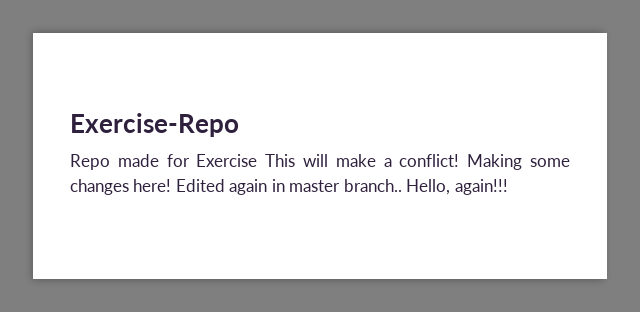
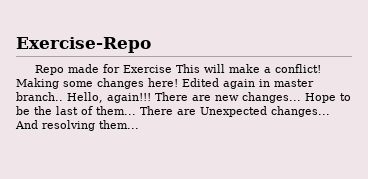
(508, 187) none -> [155,92,351,103] [16,106,330,117] [15,120,139,131] There are new changes... Hope to be the last of them... There are Unexpected changes... And resolving them...

